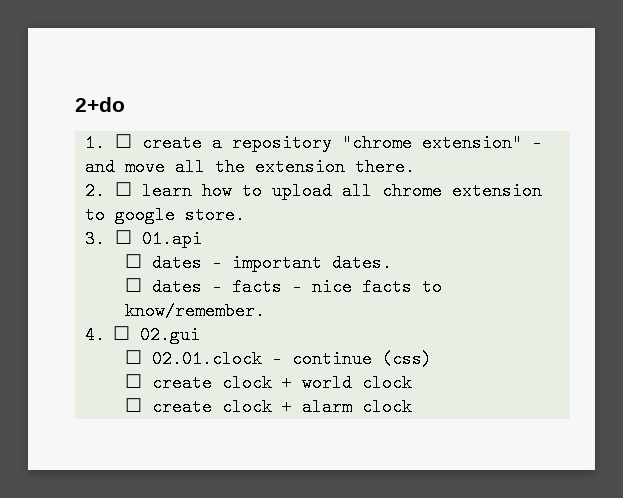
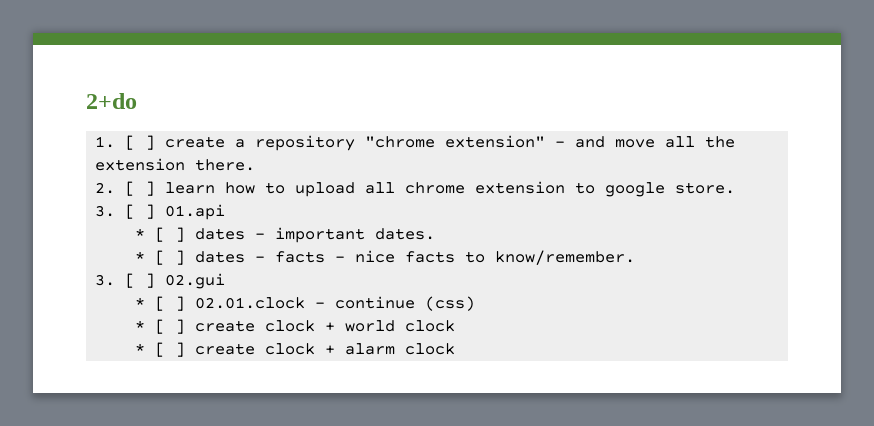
[114,134,132,148] ☐ -> [125,135,156,150] [ ]
[114,182,132,196] ☐ -> [125,181,156,196] [ ]
[114,230,132,244] ☐ -> [125,204,156,219] [ ]
[124,254,142,268] ☐ -> [135,227,186,242] * [ ]
[124,278,142,292] ☐ -> [135,250,186,265] * [ ]
[84,326,201,344] [124,350,142,364] 4. ☐ 02.gui // ☐ -> [95,273,226,289] [135,296,186,311] 3. [ ] 02.gui // * [ ]
[124,374,142,388] ☐ -> [135,319,186,334] * [ ]
[124,398,142,412] ☐ -> [135,342,186,357] * [ ]

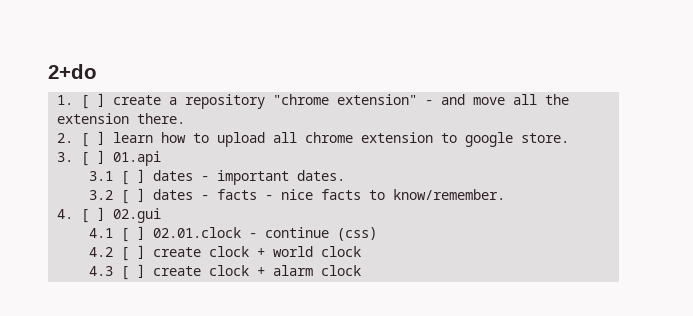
[135,228,146,239] * -> [88,171,113,181] 3.1
[135,251,146,262] * -> [88,190,113,200] 3.2
[95,274,116,286] 3. -> [56,209,73,219] 4.
[135,297,146,308] * -> [88,228,113,238] 4.1
[135,320,146,331] * -> [88,247,113,257] 4.2
[135,343,146,354] * -> [88,266,113,276] 4.3

